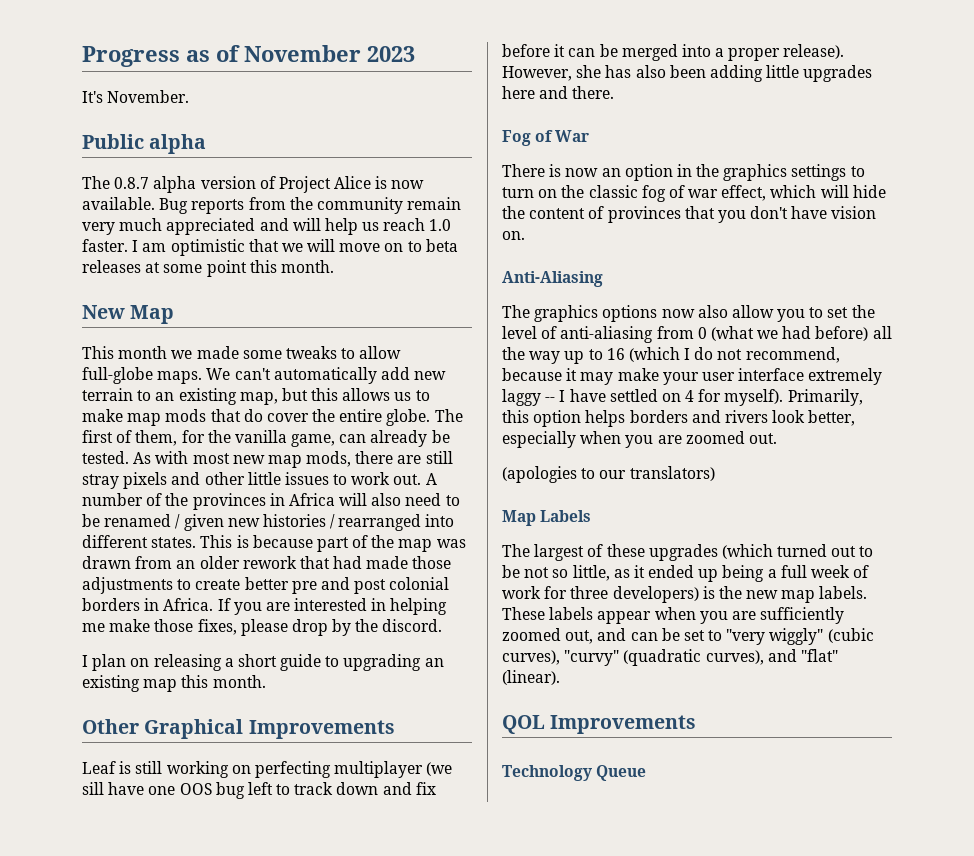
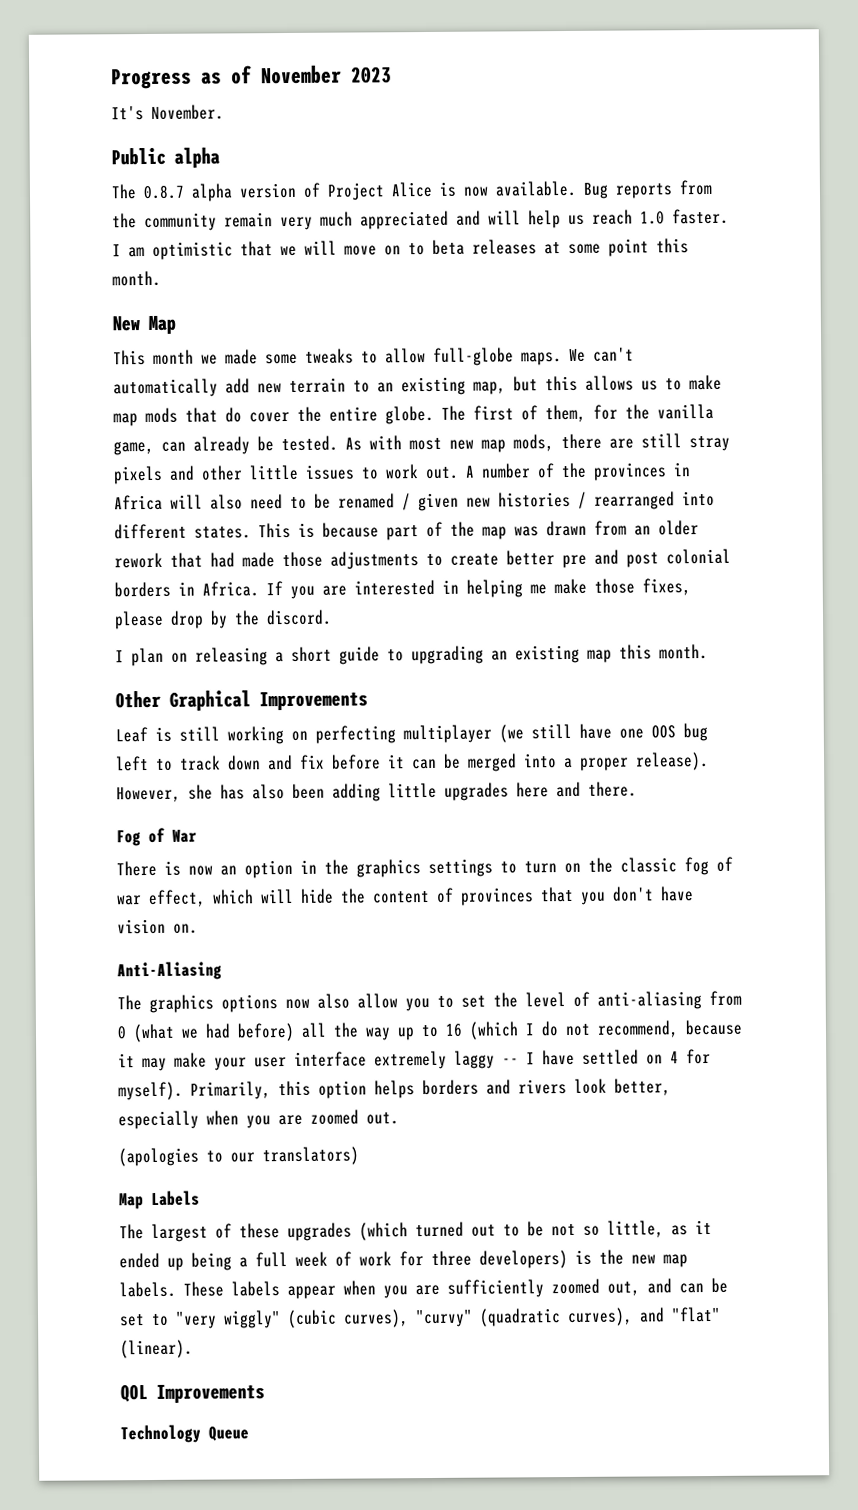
[82,782,104,795] sill -> [531,723,572,740] still

